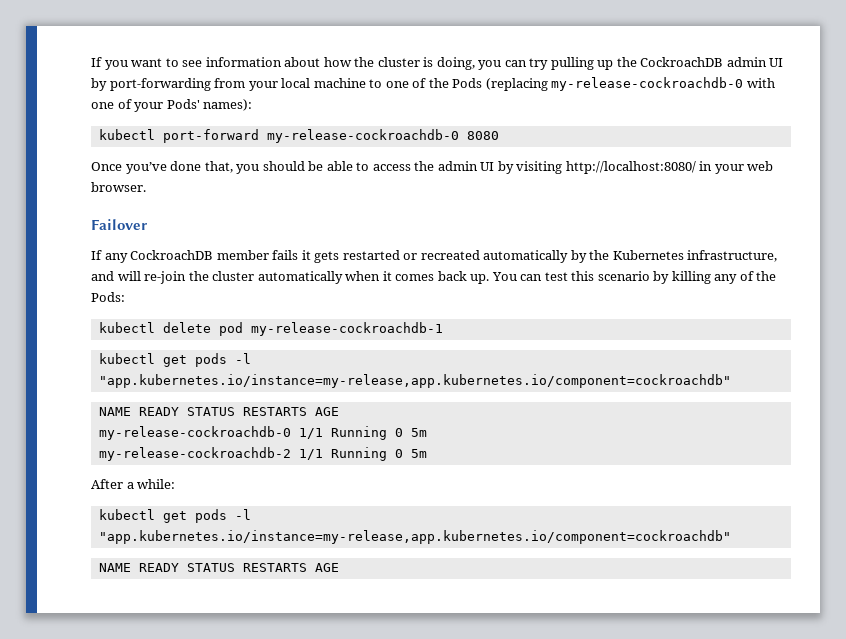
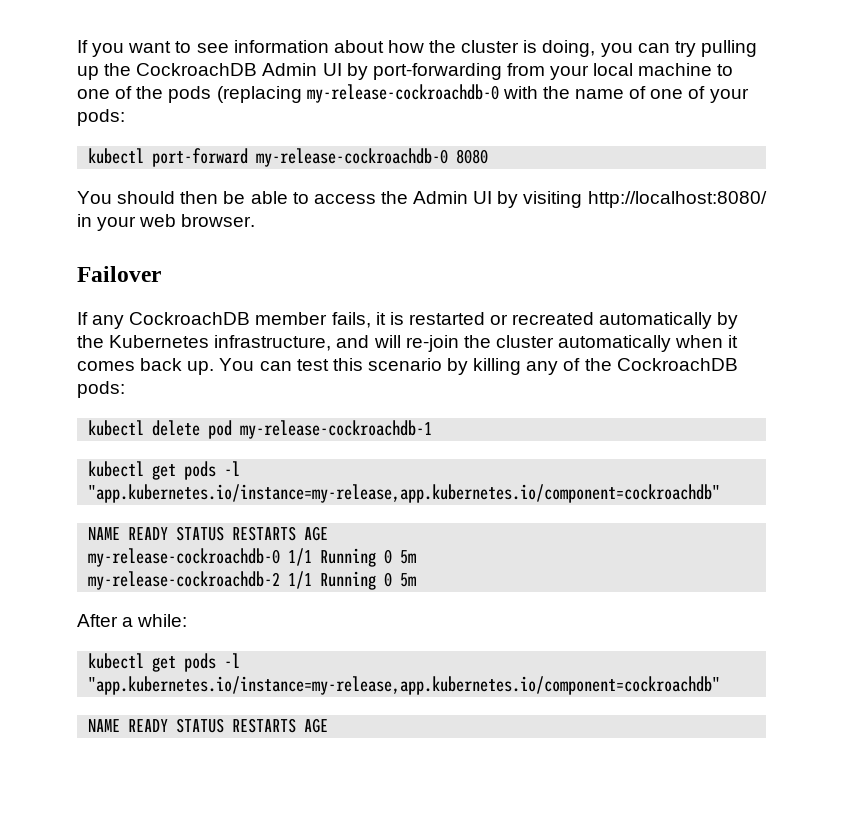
[726,57,767,67] admin -> [262,63,318,76] Admin
[452,78,483,88] Pods -> [168,86,212,103] pods
(775, 83) none -> [542,86,647,99] the name of
[166,99,253,111] Pods' names): -> [77,109,125,126] pods:
[91,161,305,174] Once you’ve done that, you should -> [77,191,219,204] You should then
[437,161,478,171] admin -> [413,191,469,204] Admin
[272,250,340,263] fails it gets -> [331,312,404,328] fails, it is
[91,292,125,302] Pods: -> [616,358,738,371] [77,381,125,398] CockroachDB pods:

